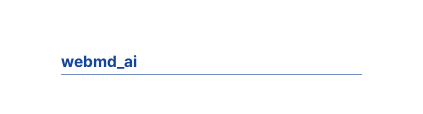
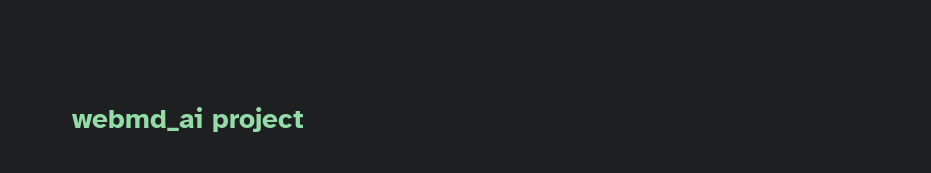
(137, 62) none -> [212,107,304,132] project

